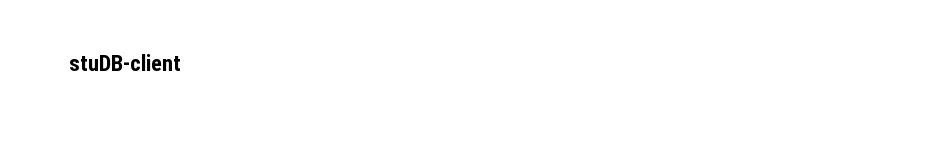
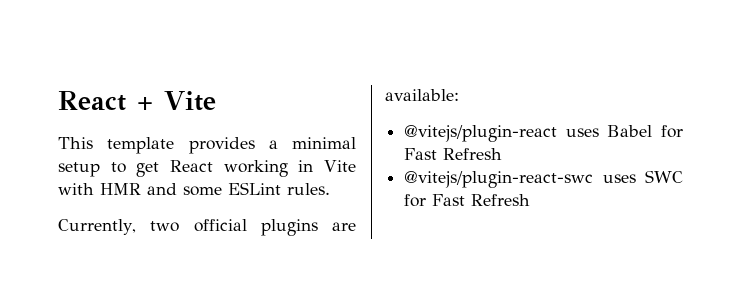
[69,54,181,71] stuDB-client -> [58,91,216,111] [58,137,356,154] [58,160,357,177] [58,182,330,196] [58,219,356,236] [385,89,459,101] [404,125,683,142] [404,148,503,160] [404,170,683,188] [404,194,531,207] React + Vite // This template provides a minimal setup to get React working in Vite with HMR and some ESLint rules. // Currently, two official plugins are available: // @vitejs/plugin-react uses Babel for Fast Refresh // @vitejs/plugin-react-swc uses SWC for Fast Refresh

